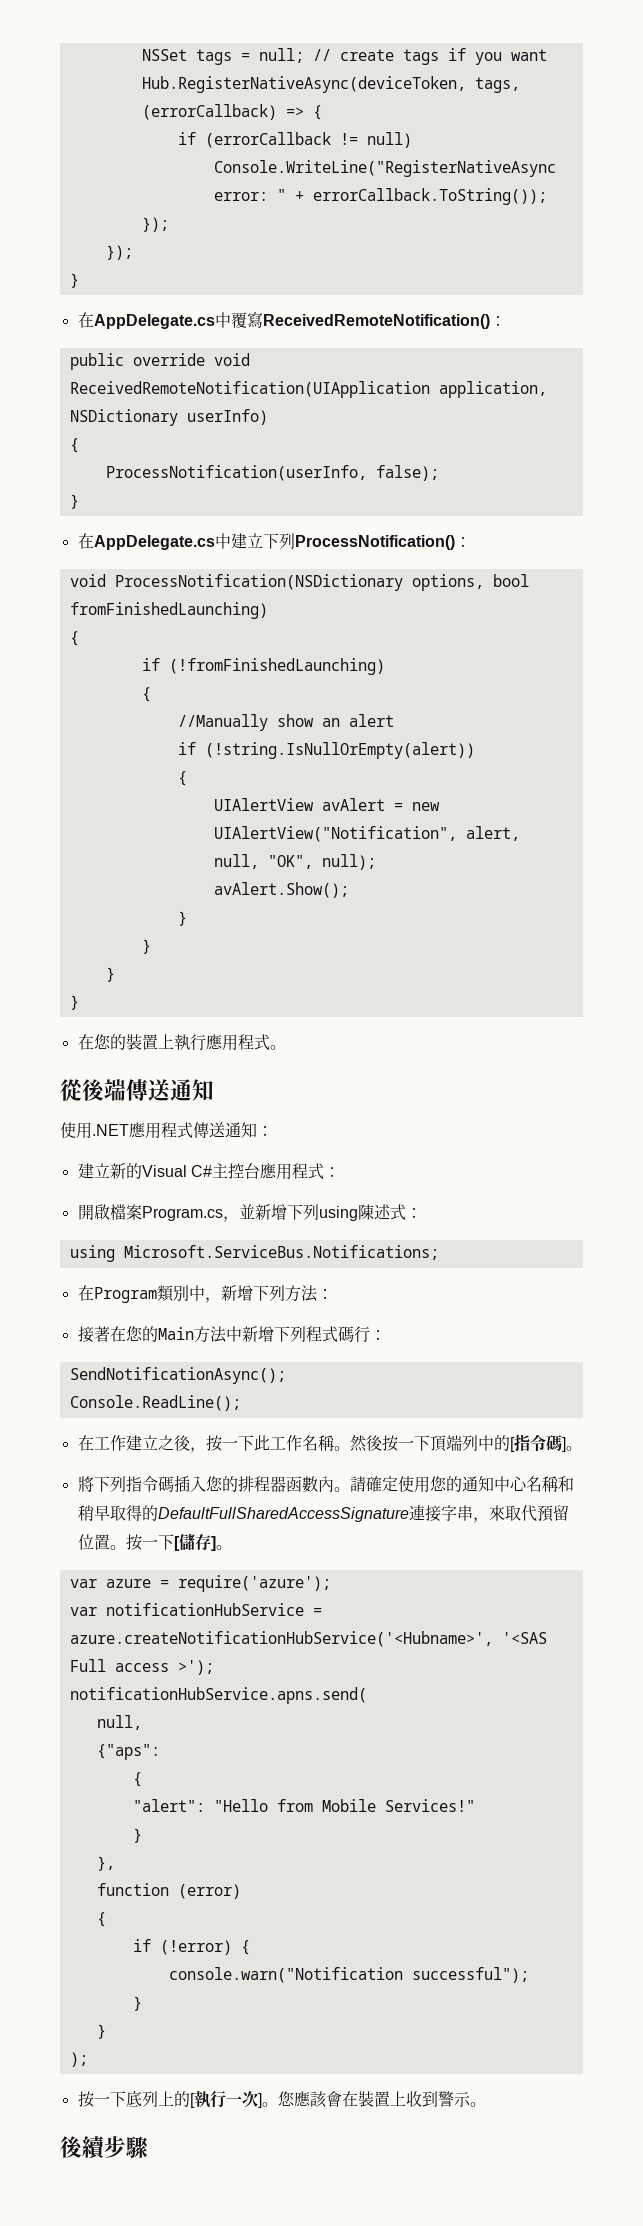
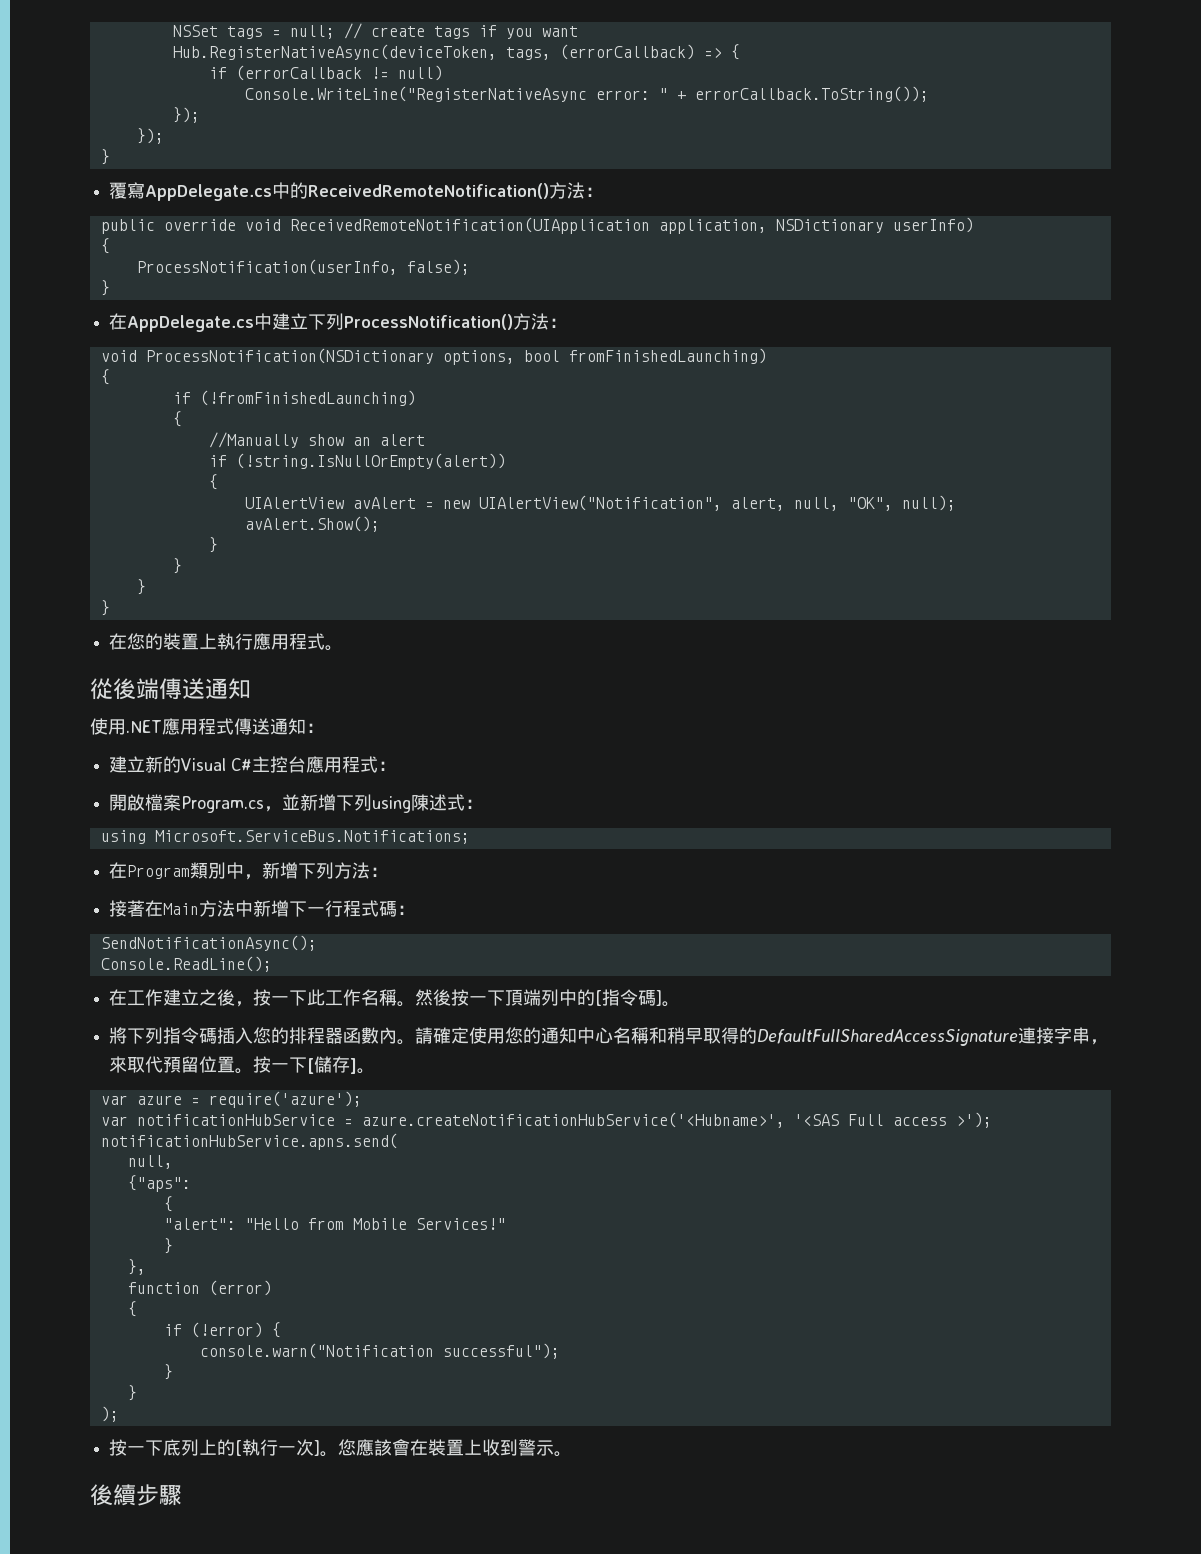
[77,311,490,329] 在AppDelegate.cs中覆寫ReceivedRemoteNotification() -> [109,182,586,201] 覆寫AppDelegate.cs中的ReceivedRemoteNotification()方法
(455, 542) none -> [513,313,550,330] 方法
[125,1326,158,1342] 您的 -> (164, 908) none
[289,1326,370,1343] 列程式碼行 -> [307,900,398,917] 一行程式碼

